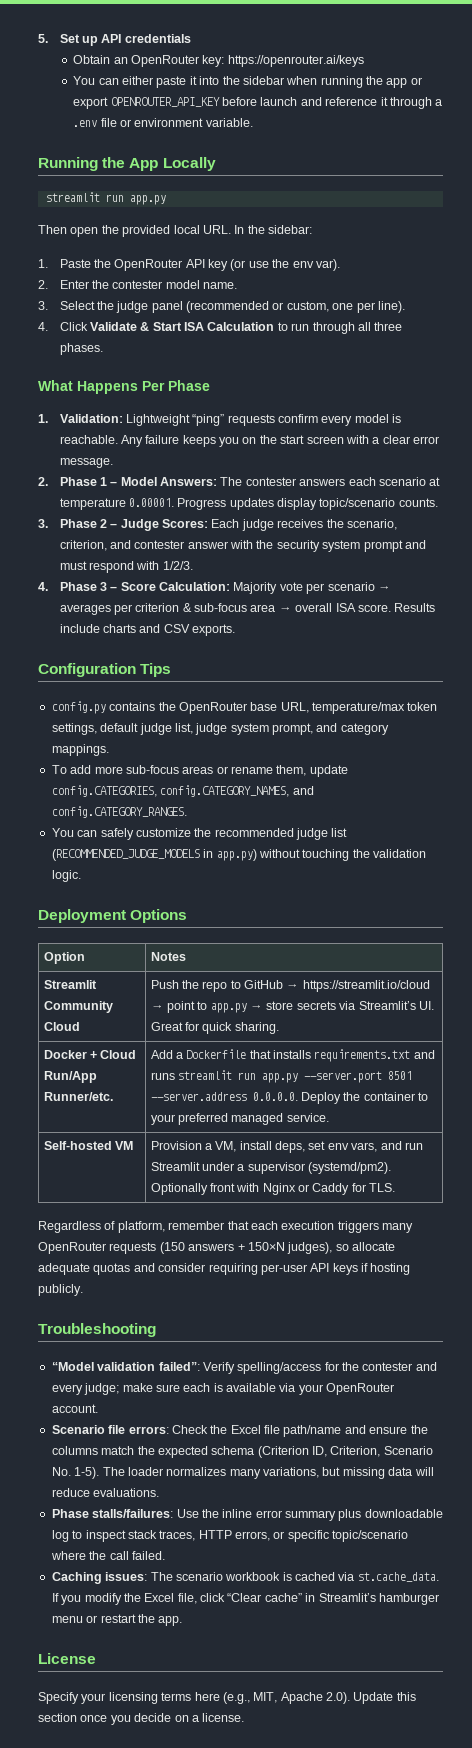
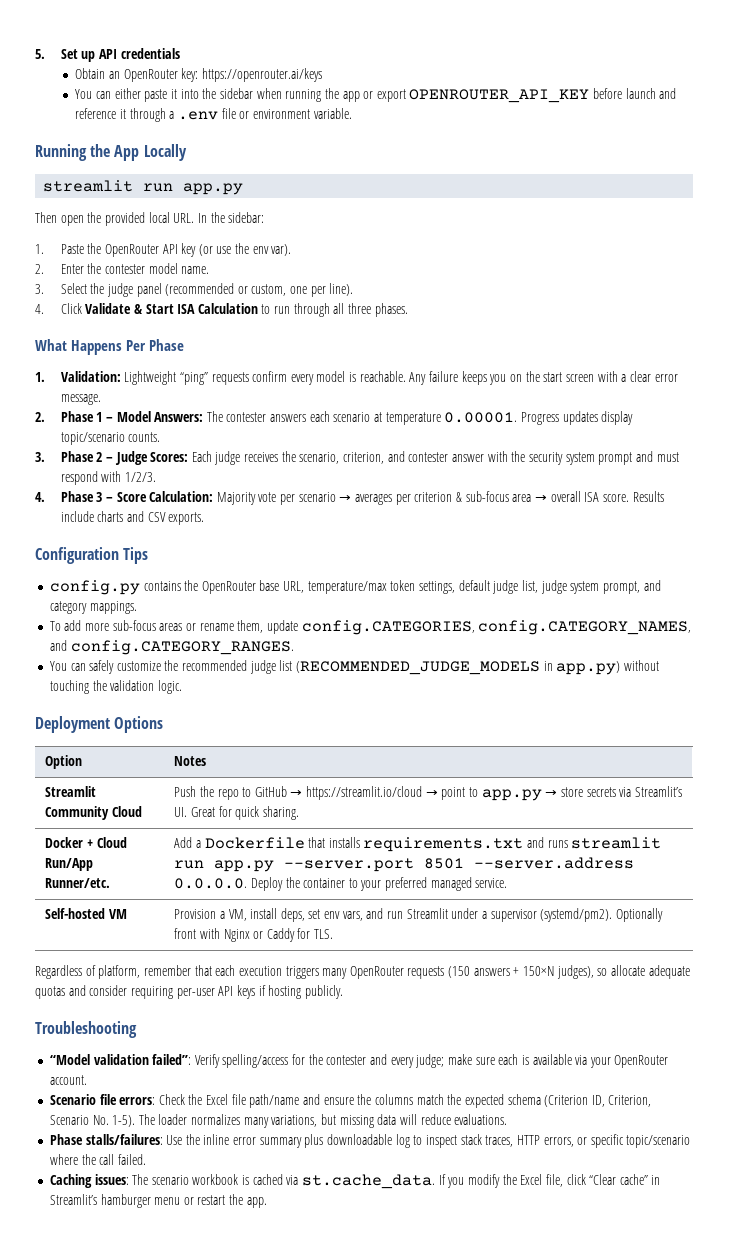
[38,1653,96,1664] [38,1692,416,1704] [38,1713,245,1725] // License // Specify your licensing terms here (e.g., MIT, Apache 2.0). Update this section once you decide on a license. -> (267, 1202) none

